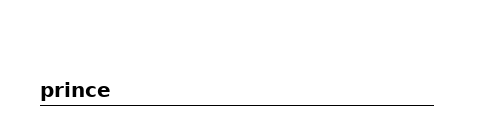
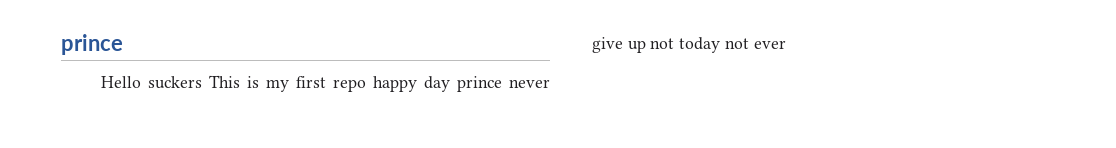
[40,82,111,101] prince -> [61,34,123,55] [101,75,550,92] [592,37,786,53] prince // Hello suckers This is my first repo happy day prince never give up not today not ever

